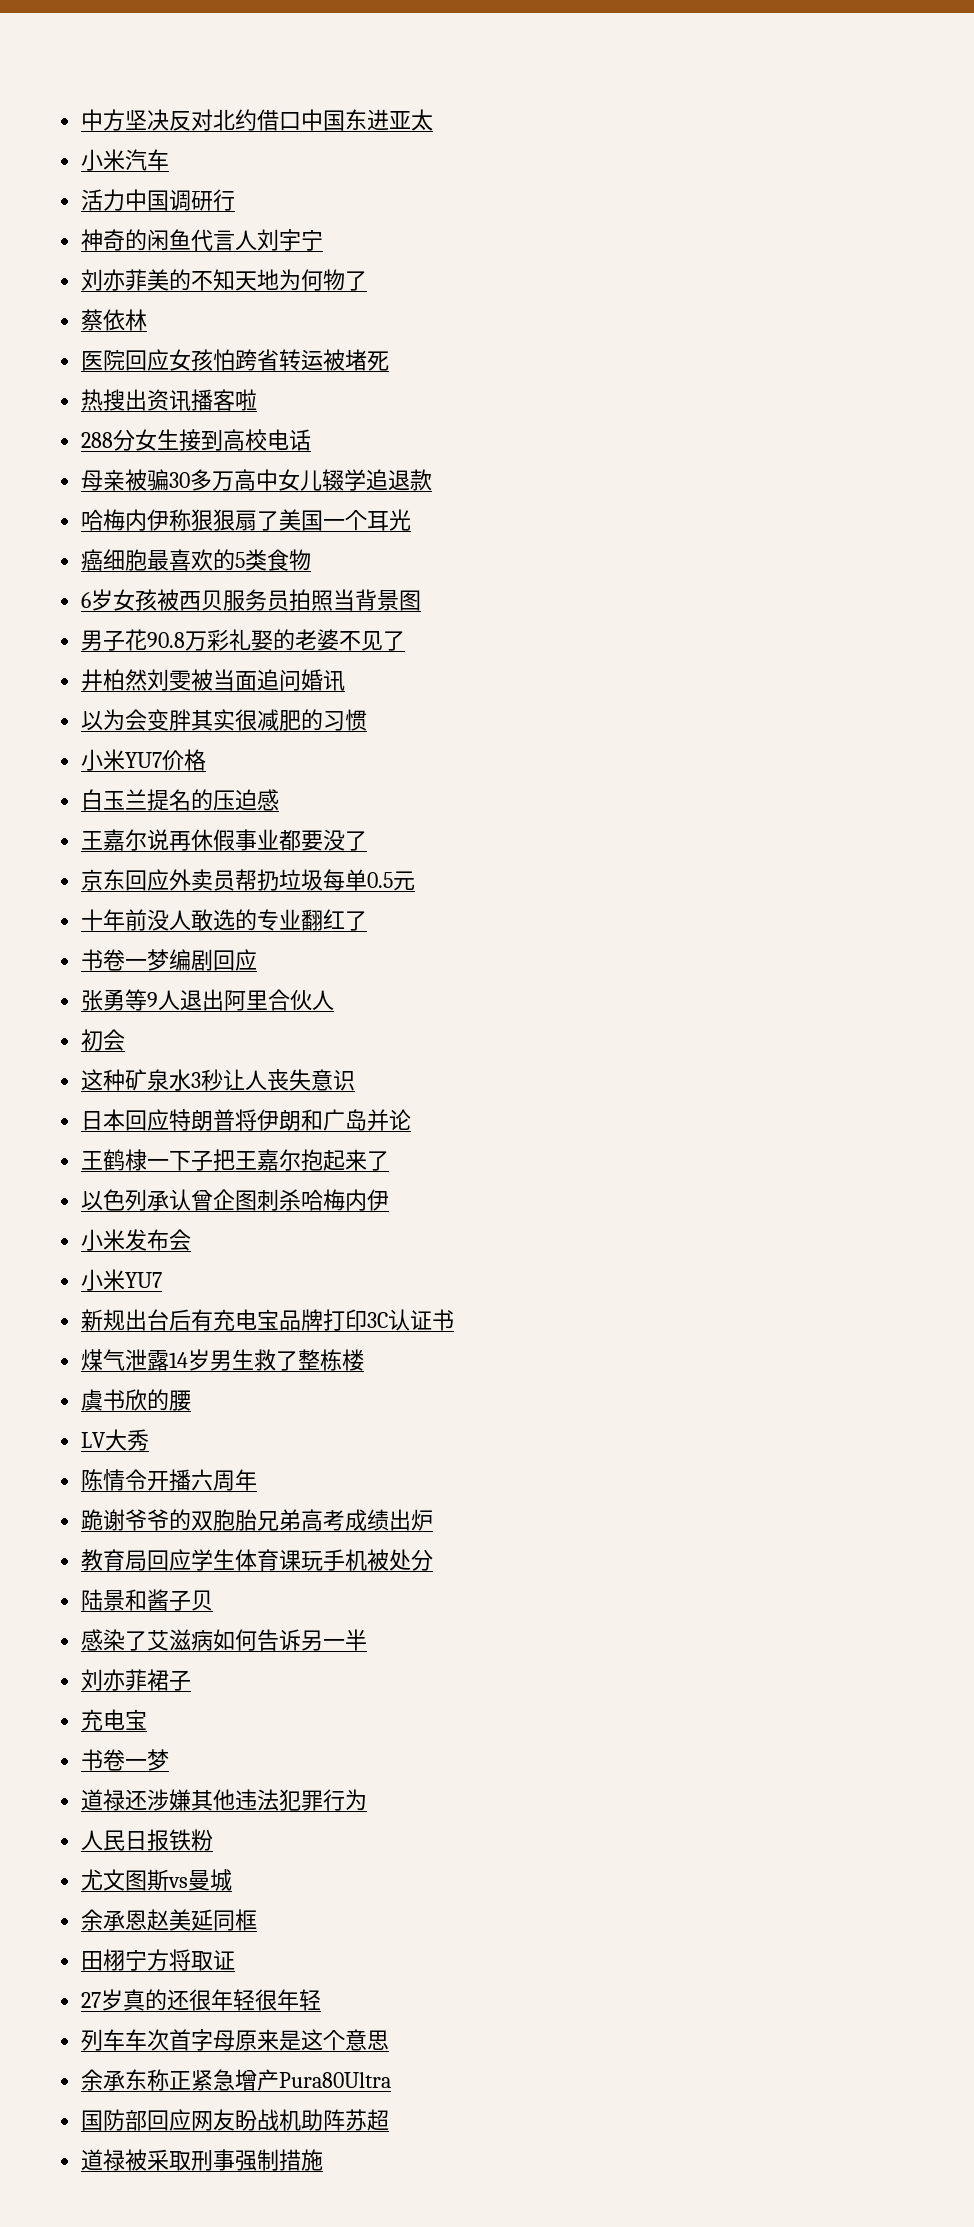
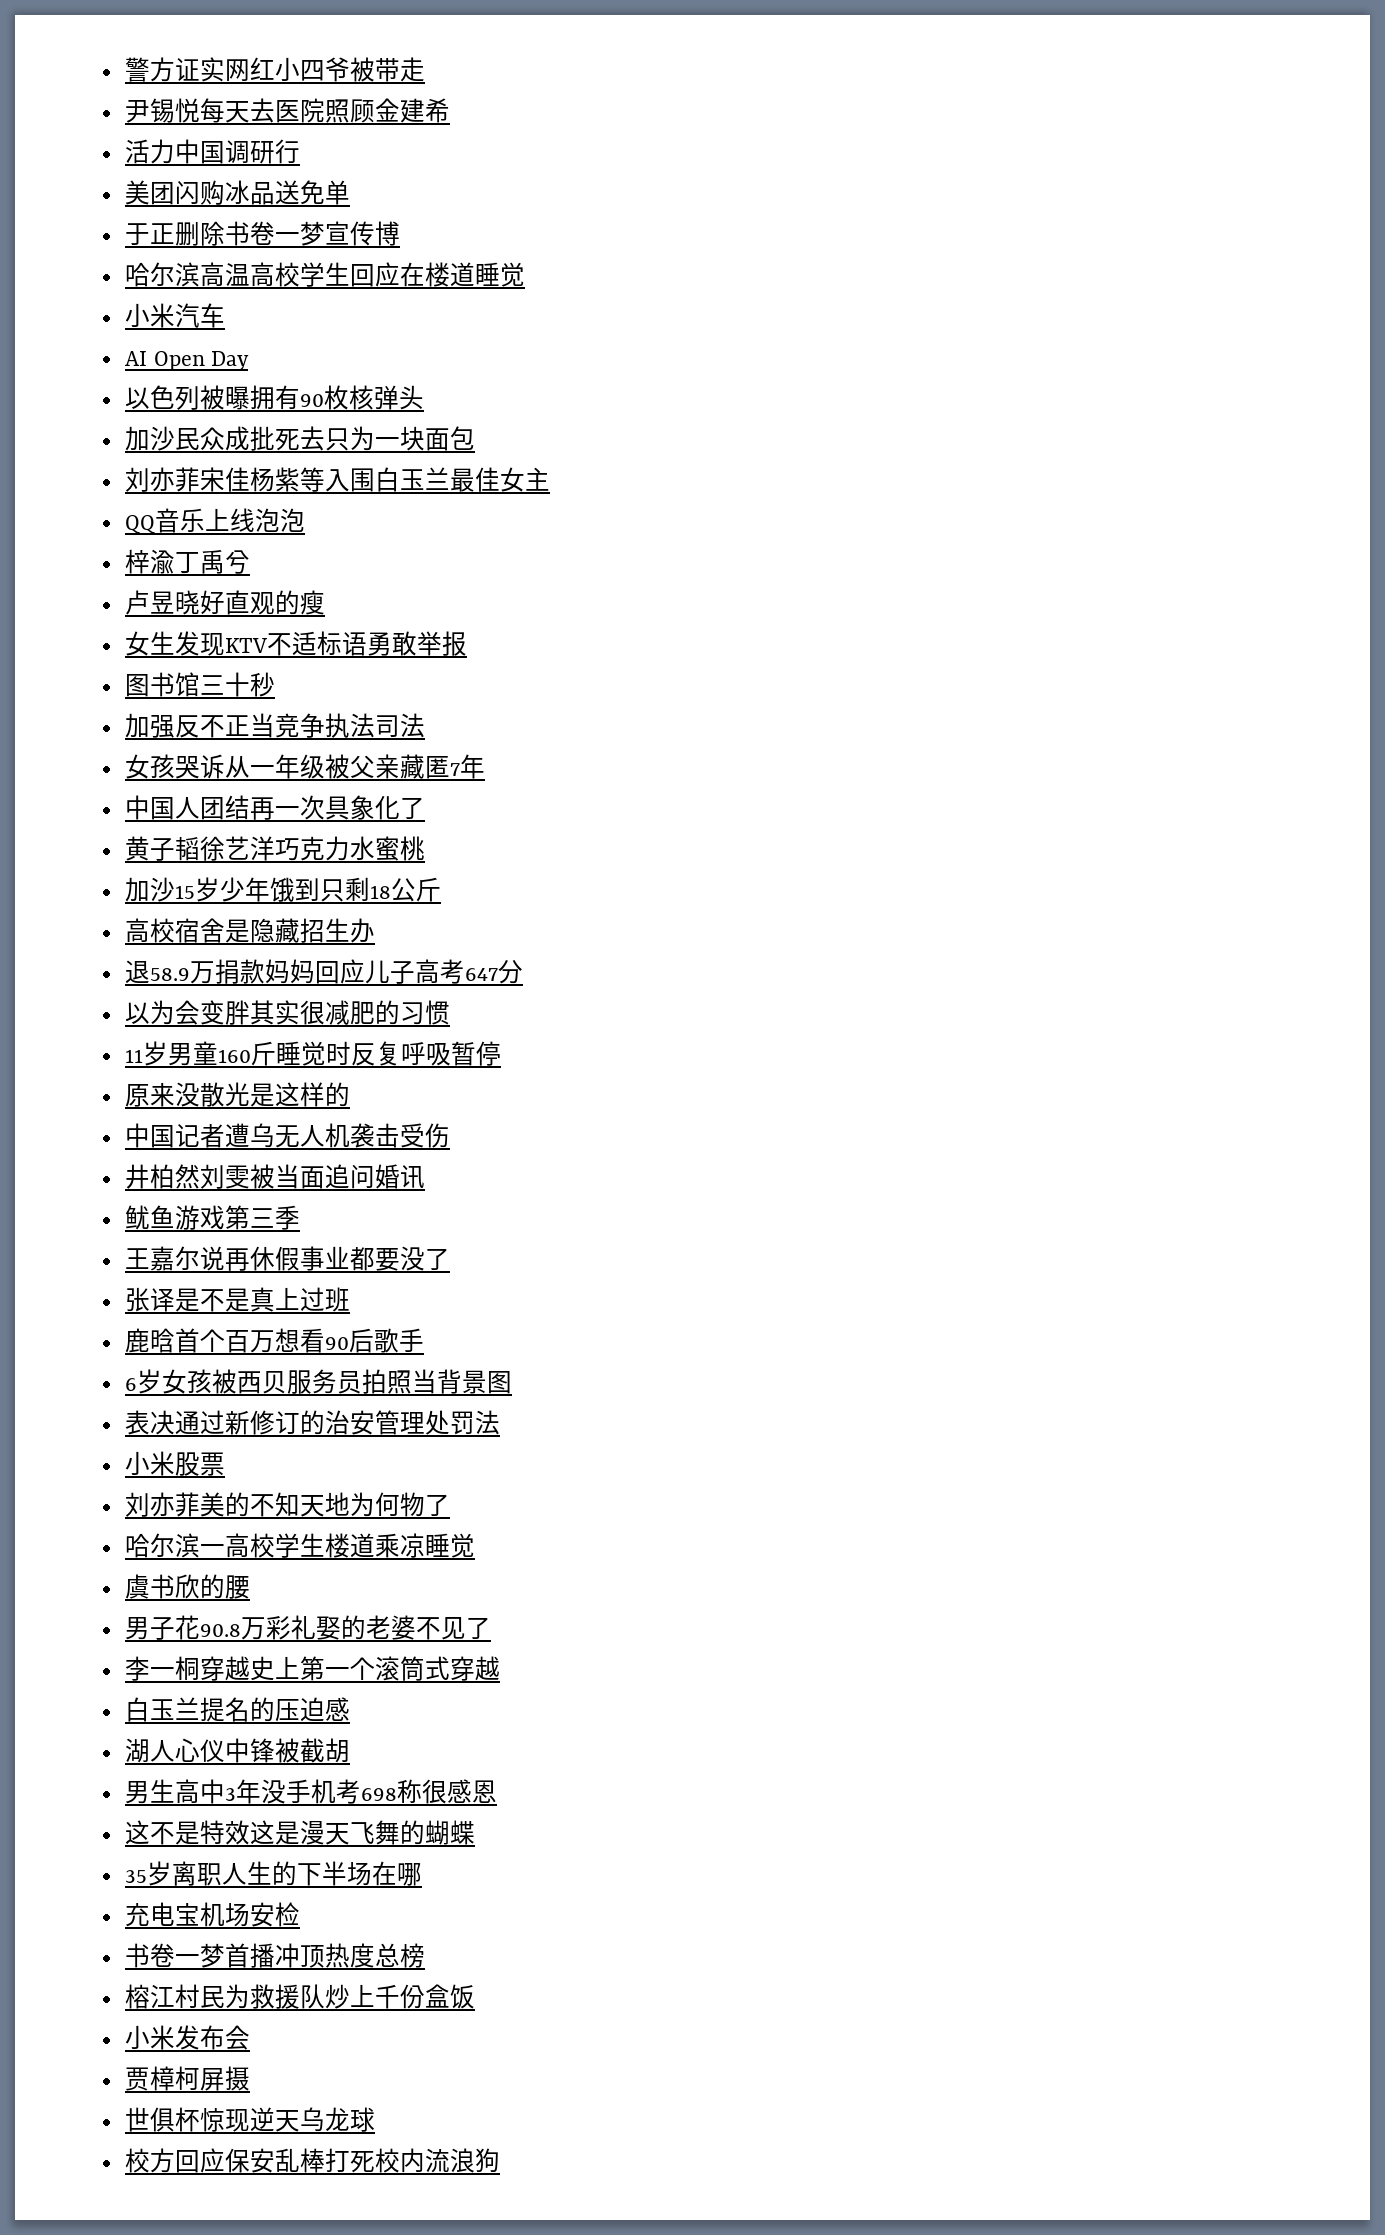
[81,109,434,131] [81,149,170,171] [81,189,236,211] [81,229,324,251] [81,269,368,291] [81,309,148,331] [81,349,390,371] [81,389,258,412] [81,429,312,451] [81,469,433,491] [81,509,412,531] [81,549,312,571] 中方坚决反对北约借口中国东进亚太 // 小米汽车 // 活力中国调研行 // 神奇的闲鱼代言人刘宇宁 // 刘亦菲美的不知天地为何物了 // 蔡依林 // 医院回应女孩怕跨省转运被堵死 // 热搜出资讯播客啦 // 288分女生接到高校电话 // 母亲被骗30多万高中女儿辍学追退款 // 哈梅内伊称狠狠扇了美国一个耳光 // 癌细胞最喜欢的5类食物 -> [124,57,425,82] [124,98,450,123] [124,139,300,164] [124,180,350,205] [124,221,400,246] [124,262,525,287] [124,303,225,328] [124,351,250,371] [124,385,424,410] [124,426,475,451] [124,467,550,492] [124,508,305,534] [124,549,250,574] [124,590,325,615] [124,631,467,656] [124,672,275,697] [124,713,425,738] [124,754,485,779] [124,795,425,820] [124,836,425,861] [124,877,441,902] [124,918,375,943] [124,959,523,984] [124,1000,450,1025] [124,1041,501,1066] [124,1082,350,1107] [124,1123,450,1148] [124,1164,425,1189] [124,1205,300,1230] [124,1246,450,1271] [124,1287,350,1312] [124,1328,424,1353] 警方证实网红小四爷被带走 // 尹锡悦每天去医院照顾金建希 // 活力中国调研行 // 美团闪购冰品送免单 // 于正删除书卷一梦宣传博 // 哈尔滨高温高校学生回应在楼道睡觉 // 小米汽车 // AI Open Day // 以色列被曝拥有90枚核弹头 // 加沙民众成批死去只为一块面包 // 刘亦菲宋佳杨紫等入围白玉兰最佳女主 // QQ音乐上线泡泡 // 梓渝丁禹兮 // 卢昱晓好直观的瘦 // 女生发现KTV不适标语勇敢举报 // 图书馆三十秒 // 加强反不正当竞争执法司法 // 女孩哭诉从一年级被父亲藏匿7年 // 中国人团结再一次具象化了 // 黄子韬徐艺洋巧克力水蜜桃 // 加沙15岁少年饿到只剩18公斤 // 高校宿舍是隐藏招生办 // 退58.9万捐款妈妈回应儿子高考647分 // 以为会变胖其实很减肥的习惯 // 11岁男童160斤睡觉时反复呼吸暂停 // 原来没散光是这样的 // 中国记者遭乌无人机袭击受伤 // 井柏然刘雯被当面追问婚讯 // 鱿鱼游戏第三季 // 王嘉尔说再休假事业都要没了 // 张译是不是真上过班 // 鹿晗首个百万想看90后歌手
(422, 600) none -> [124,1410,500,1435] [124,1451,225,1476] [124,1492,450,1517] [124,1533,475,1558] [124,1574,250,1599] // 表决通过新修订的治安管理处罚法 // 小米股票 // 刘亦菲美的不知天地为何物了 // 哈尔滨一高校学生楼道乘凉睡觉 // 虞书欣的腰
[81,669,346,692] [81,709,368,731] [81,749,207,771] 井柏然刘雯被当面追问婚讯 // 以为会变胖其实很减肥的习惯 // 小米YU7价格 -> [124,1656,500,1681] 李一桐穿越史上第一个滚筒式穿越
[81,829,368,851] [81,869,416,891] [81,909,368,931] [81,949,258,971] [81,989,335,1011] [81,1029,126,1051] [81,1069,356,1091] [81,1109,412,1131] [81,1149,390,1171] [81,1189,390,1211] [81,1229,192,1251] [81,1269,163,1291] [81,1309,455,1331] [81,1349,365,1371] [81,1389,192,1411] [81,1429,150,1451] [81,1469,258,1491] [81,1509,434,1531] [81,1549,434,1571] [81,1589,214,1611] [81,1629,368,1651] [81,1669,192,1691] [81,1709,148,1731] [81,1749,170,1771] [81,1789,368,1811] [81,1829,214,1851] [81,1869,233,1891] [81,1909,258,1931] [81,1949,236,1971] [81,1989,322,2011] [81,2029,390,2051] [81,2069,392,2091] [81,2109,390,2131] [81,2149,324,2171] 王嘉尔说再休假事业都要没了 // 京东回应外卖员帮扔垃圾每单0.5元 // 十年前没人敢选的专业翻红了 // 书卷一梦编剧回应 // 张勇等9人退出阿里合伙人 // 初会 // 这种矿泉水3秒让人丧失意识 // 日本回应特朗普将伊朗和广岛并论 // 王鹤棣一下子把王嘉尔抱起来了 // 以色列承认曾企图刺杀哈梅内伊 // 小米发布会 // 小米YU7 // 新规出台后有充电宝品牌打印3C认证书 // 煤气泄露14岁男生救了整栋楼 // 虞书欣的腰 // LV大秀 // 陈情令开播六周年 // 跪谢爷爷的双胞胎兄弟高考成绩出炉 // 教育局回应学生体育课玩手机被处分 // 陆景和酱子贝 // 感染了艾滋病如何告诉另一半 // 刘亦菲裙子 // 充电宝 // 书卷一梦 // 道禄还涉嫌其他违法犯罪行为 // 人民日报铁粉 // 尤文图斯vs曼城 // 余承恩赵美延同框 // 田栩宁方将取证 // 27岁真的还很年轻很年轻 // 列车车次首字母原来是这个意思 // 余承东称正紧急增产Pura80Ultra // 国防部回应网友盼战机助阵苏超 // 道禄被采取刑事强制措施 -> [124,1738,350,1763] [124,1779,497,1804] [124,1820,475,1845] [124,1861,422,1886] [124,1902,300,1927] [124,1943,425,1968] [124,1984,475,2009] [124,2025,250,2050] [124,2066,250,2091] [124,2107,375,2132] [124,2148,500,2173] 湖人心仪中锋被截胡 // 男生高中3年没手机考698称很感恩 // 这不是特效这是漫天飞舞的蝴蝶 // 35岁离职人生的下半场在哪 // 充电宝机场安检 // 书卷一梦首播冲顶热度总榜 // 榕江村民为救援队炒上千份盒饭 // 小米发布会 // 贾樟柯屏摄 // 世俱杯惊现逆天乌龙球 // 校方回应保安乱棒打死校内流浪狗

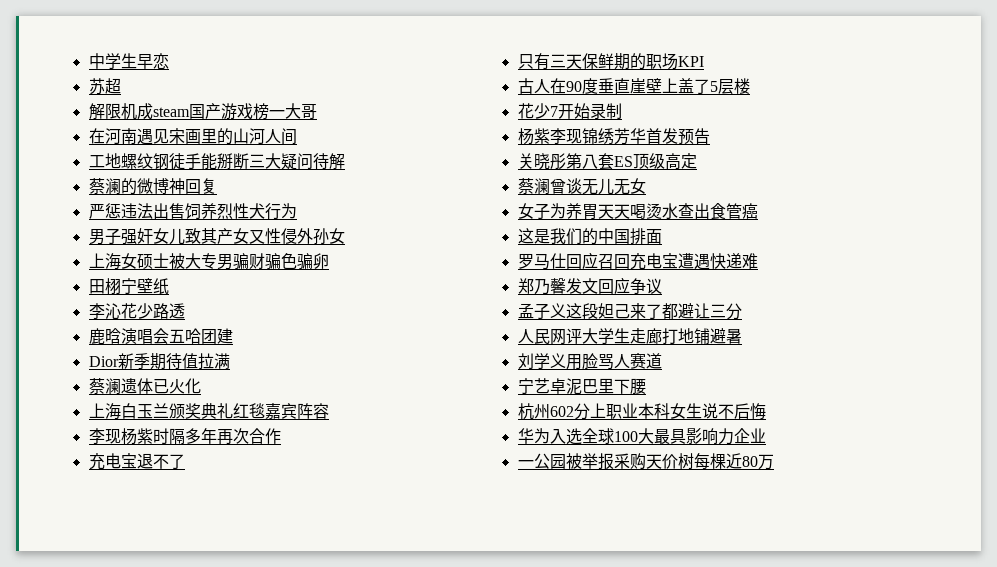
[124,57,425,82] [124,98,450,123] [124,139,300,164] [124,180,350,205] [124,221,400,246] [124,262,525,287] [124,303,225,328] [124,351,250,371] [124,385,424,410] [124,426,475,451] [124,467,550,492] [124,508,305,534] [124,549,250,574] [124,590,325,615] [124,631,467,656] [124,672,275,697] [124,713,425,738] [124,754,485,779] [124,795,425,820] [124,836,425,861] [124,877,441,902] [124,918,375,943] [124,959,523,984] [124,1000,450,1025] [124,1041,501,1066] [124,1082,350,1107] [124,1123,450,1148] [124,1164,425,1189] [124,1205,300,1230] [124,1246,450,1271] [124,1287,350,1312] [124,1328,424,1353] [124,1369,512,1394] [124,1410,500,1435] [124,1451,225,1476] [124,1492,450,1517] [124,1533,475,1558] [124,1574,250,1599] [124,1615,491,1640] [124,1656,500,1681] [124,1697,350,1722] [124,1738,350,1763] [124,1779,497,1804] [124,1820,475,1845] [124,1861,422,1886] [124,1902,300,1927] [124,1943,425,1968] [124,1984,475,2009] [124,2025,250,2050] [124,2066,250,2091] [124,2107,375,2132] [124,2148,500,2173] 警方证实网红小四爷被带走 // 尹锡悦每天去医院照顾金建希 // 活力中国调研行 // 美团闪购冰品送免单 // 于正删除书卷一梦宣传博 // 哈尔滨高温高校学生回应在楼道睡觉 // 小米汽车 // AI Open Day // 以色列被曝拥有90枚核弹头 // 加沙民众成批死去只为一块面包 // 刘亦菲宋佳杨紫等入围白玉兰最佳女主 // QQ音乐上线泡泡 // 梓渝丁禹兮 // 卢昱晓好直观的瘦 // 女生发现KTV不适标语勇敢举报 // 图书馆三十秒 // 加强反不正当竞争执法司法 // 女孩哭诉从一年级被父亲藏匿7年 // 中国人团结再一次具象化了 // 黄子韬徐艺洋巧克力水蜜桃 // 加沙15岁少年饿到只剩18公斤 // 高校宿舍是隐藏招生办 // 退58.9万捐款妈妈回应儿子高考647分 // 以为会变胖其实很减肥的习惯 // 11岁男童160斤睡觉时反复呼吸暂停 // 原来没散光是这样的 // 中国记者遭乌无人机袭击受伤 // 井柏然刘雯被当面追问婚讯 // 鱿鱼游戏第三季 // 王嘉尔说再休假事业都要没了 // 张译是不是真上过班 // 鹿晗首个百万想看90后歌手 // 6岁女孩被西贝服务员拍照当背景图 // 表决通过新修订的治安管理处罚法 // 小米股票 // 刘亦菲美的不知天地为何物了 // 哈尔滨一高校学生楼道乘凉睡觉 // 虞书欣的腰 // 男子花90.8万彩礼娶的老婆不见了 // 李一桐穿越史上第一个滚筒式穿越 // 白玉兰提名的压迫感 // 湖人心仪中锋被截胡 // 男生高中3年没手机考698称很感恩 // 这不是特效这是漫天飞舞的蝴蝶 // 35岁离职人生的下半场在哪 // 充电宝机场安检 // 书卷一梦首播冲顶热度总榜 // 榕江村民为救援队炒上千份盒饭 // 小米发布会 // 贾樟柯屏摄 // 世俱杯惊现逆天乌龙球 // 校方回应保安乱棒打死校内流浪狗 -> [88,53,169,69] [88,78,121,95] [88,103,317,120] [88,128,297,145] [88,153,345,170] [88,178,217,195] [88,203,297,220] [88,228,345,245] [88,253,329,270] [88,278,169,295] [88,303,185,319] [88,328,233,344] [88,353,230,370] [88,378,201,394] [88,403,329,419] [88,428,281,445] [88,453,185,470] [517,53,704,70] [517,78,750,94] [517,103,622,119] [517,128,710,145] [517,153,697,170] [517,178,646,195] [517,203,758,220] [517,228,662,245] [517,252,758,270] [517,277,662,295] [517,303,742,320] [517,328,742,345] [517,352,662,370] [517,378,646,395] [517,403,766,420] [517,428,766,445] [517,453,774,470] 中学生早恋 // 苏超 // 解限机成steam国产游戏榜一大哥 // 在河南遇见宋画里的山河人间 // 工地螺纹钢徒手能掰断三大疑问待解 // 蔡澜的微博神回复 // 严惩违法出售饲养烈性犬行为 // 男子强奸女儿致其产女又性侵外孙女 // 上海女硕士被大专男骗财骗色骗卵 // 田栩宁壁纸 // 李沁花少路透 // 鹿晗演唱会五哈团建 // Dior新季期待值拉满 // 蔡澜遗体已火化 // 上海白玉兰颁奖典礼红毯嘉宾阵容 // 李现杨紫时隔多年再次合作 // 充电宝退不了 // 只有三天保鲜期的职场KPI // 古人在90度垂直崖壁上盖了5层楼 // 花少7开始录制 // 杨紫李现锦绣芳华首发预告 // 关晓彤第八套ES顶级高定 // 蔡澜曾谈无儿无女 // 女子为养胃天天喝烫水查出食管癌 // 这是我们的中国排面 // 罗马仕回应召回充电宝遭遇快递难 // 郑乃馨发文回应争议 // 孟子义这段妲己来了都避让三分 // 人民网评大学生走廊打地铺避暑 // 刘学义用脸骂人赛道 // 宁艺卓泥巴里下腰 // 杭州602分上职业本科女生说不后悔 // 华为入选全球100大最具影响力企业 // 一公园被举报采购天价树每棵近80万

